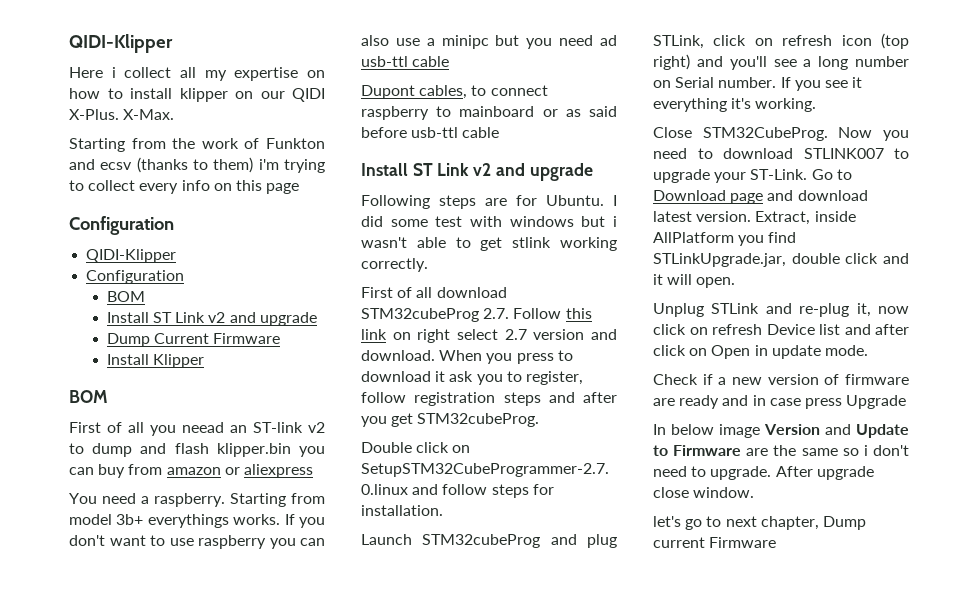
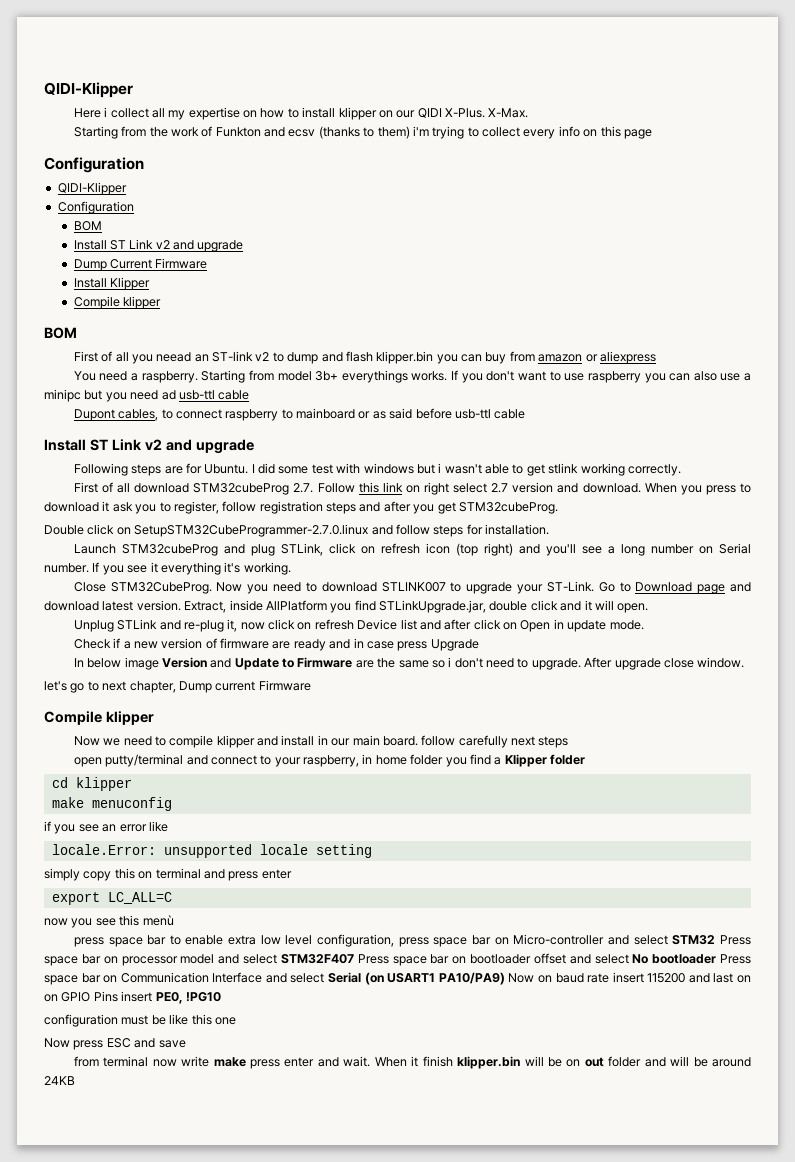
(205, 361) none -> [73,296,161,309] // Compile klipper
(777, 542) none -> [44,711,154,725] [73,735,569,748] [73,754,586,767] [51,777,132,791] [51,797,172,811] [44,821,168,834] [51,844,372,858] [44,868,292,881] [51,892,172,905] [44,915,174,928] [73,934,752,947] [44,953,752,966] [44,972,751,985] [44,991,221,1004] [44,1014,236,1027] [44,1038,186,1050] [73,1056,752,1069] [44,1076,75,1085] // Compile klipper // Now we need to compile klipper and install in our main board. follow carefully next steps // open putty/terminal and connect to your raspberry, in home folder you find a Klipper folder // cd klipper // make menuconfig // if you see an error like // locale.Error: unsupported locale setting // simply copy this on terminal and press enter // export LC_ALL=C // now you see this menù // press space bar to enable extra low level configuration, press space bar on Micro-controller and select STM32 Press space bar on processor model and select STM32F407 Press space bar on bootloader offset and select No bootloader Press space bar on Communication Interface and select Serial (on USART1 PA10/PA9) Now on baud rate insert 115200 and last on on GPIO Pins insert PE0, !PG10 // configuration must be like this one // Now press ESC and save // from terminal now write make press enter and wait. When it finish klipper.bin will be on out folder and will be around 24KB

